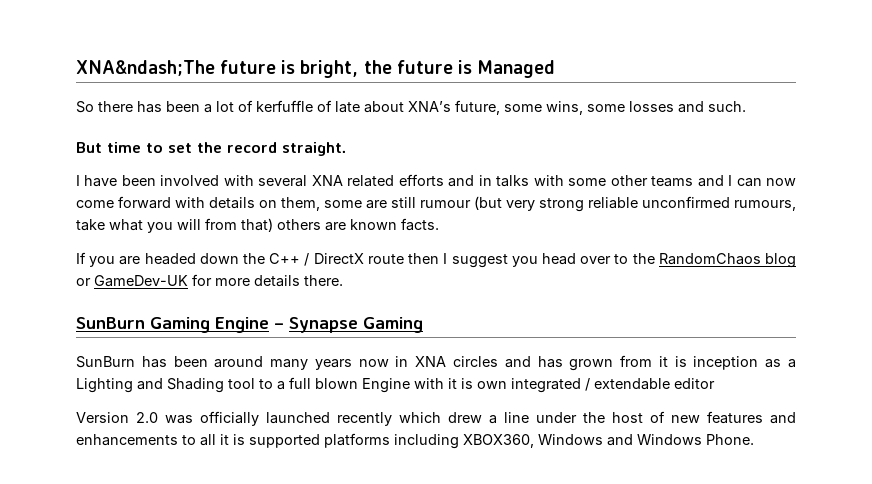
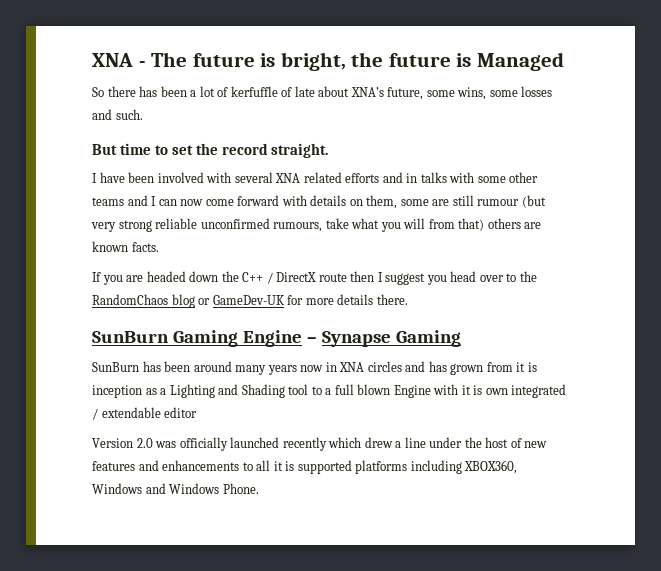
[76,60,215,76] XNA&ndash;The -> [92,52,188,67] XNA - The

